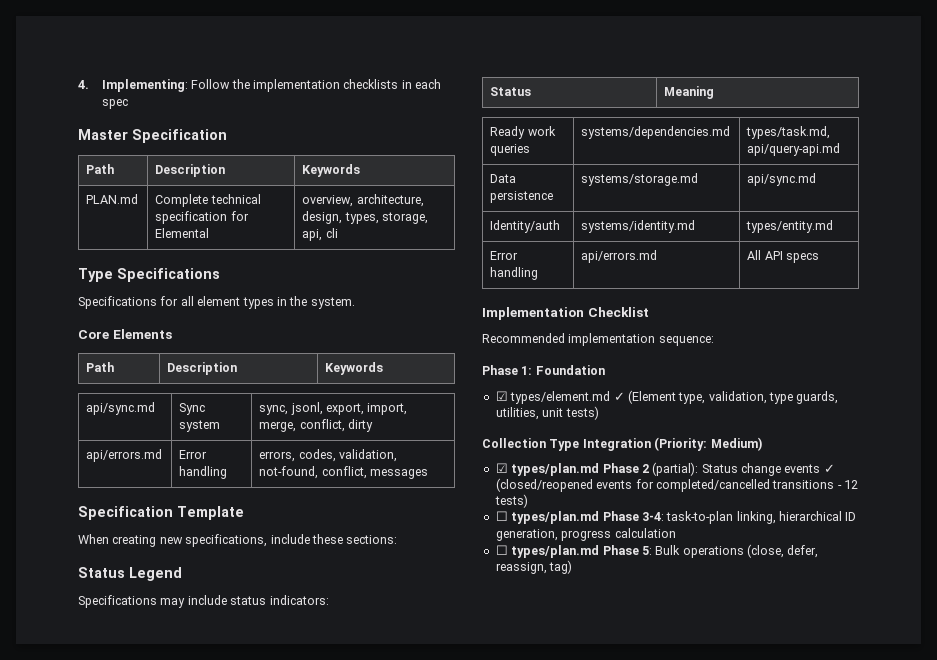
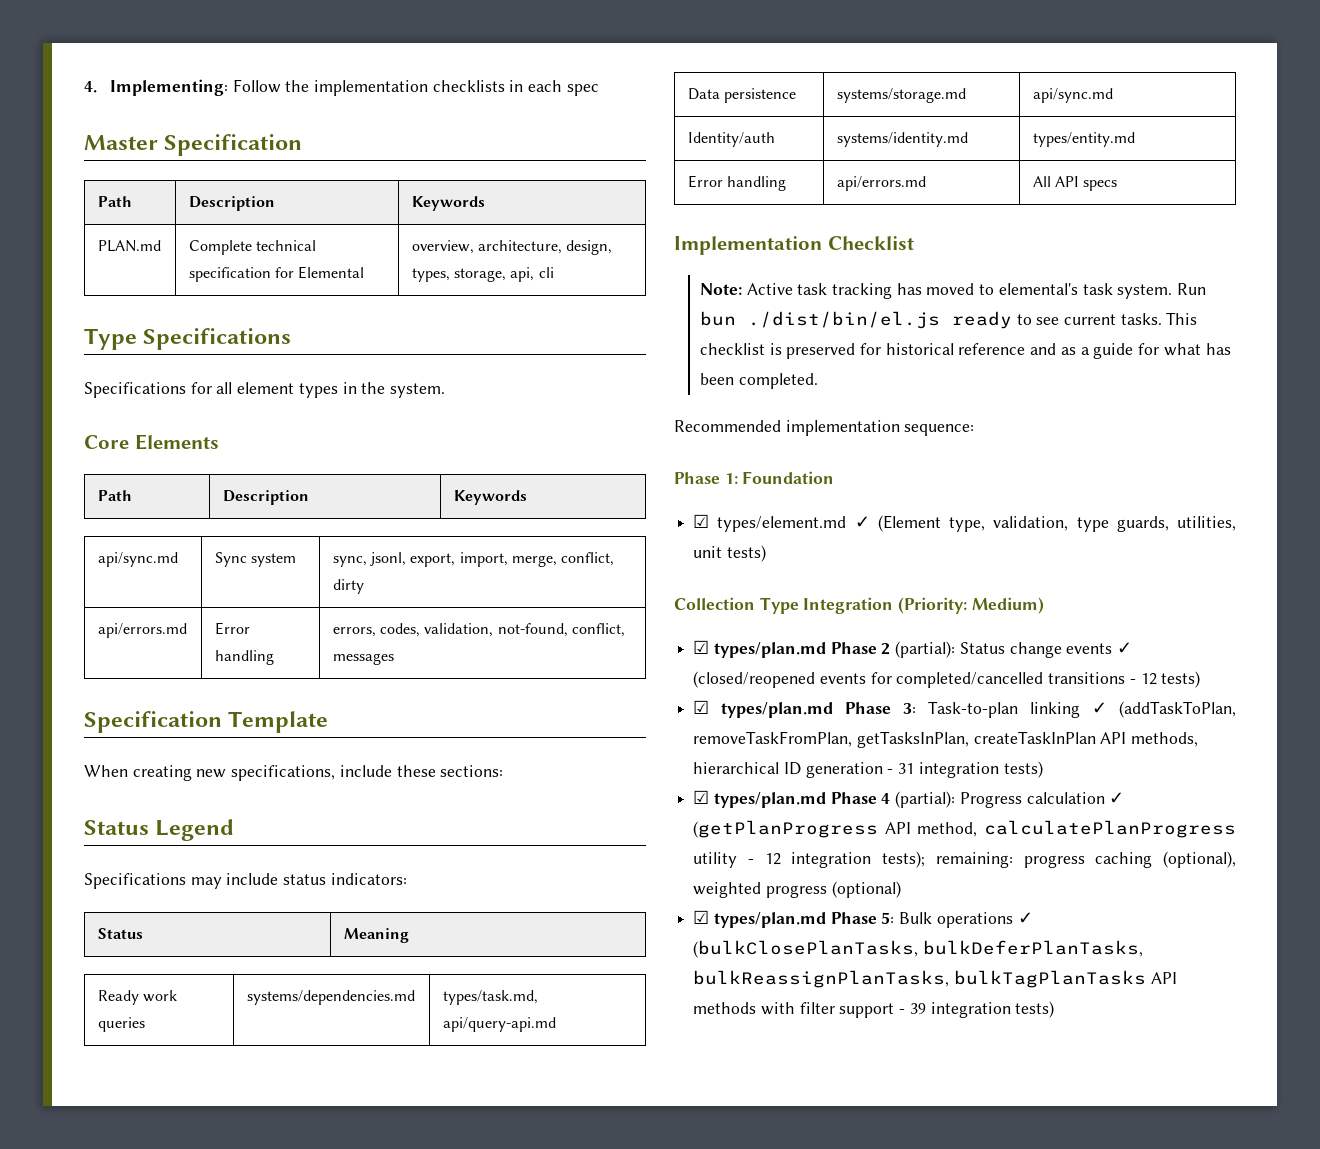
(649, 312) none -> [699,283,1207,299] [699,311,1198,329] [699,343,1231,359] [699,373,818,389] // Note: Active task tracking has moved to elemental's task system. Run bun ./dist/bin/el.js ready to see current tasks. This checklist is preserved for historical reference and as a guide for what has been completed.
[495,511,857,524] [495,528,676,541] [495,545,508,555] ☐ types/plan.md Phase 3-4: task-to-plan linking, hierarchical ID generation, progress calculation // ☐ -> [693,700,1236,718] [693,731,1199,748] [693,761,1043,778] [693,790,1125,808] [693,820,1236,838] [693,851,1236,868] [693,881,901,898] [693,910,710,924] ☑ types/plan.md Phase 3: Task-to-plan linking ✓ (addTaskToPlan, removeTaskFromPlan, getTasksInPlan, createTaskInPlan API methods, hierarchical ID generation - 31 integration tests) // ☑ types/plan.md Phase 4 (partial): Progress calculation ✓ (getPlanProgress API method, calculatePlanProgress utility - 12 integration tests); remaining: progress caching (optional), weighted progress (optional) // ☑
[747,544,819,558] [495,560,573,574] (close, defer, reassign, tag) -> [1017,912,1033,924] [693,940,1143,958] [693,970,1177,988] [693,1001,1055,1018] ✓ (bulkClosePlanTasks, bulkDeferPlanTasks, bulkReassignPlanTasks, bulkTagPlanTasks API methods with filter support - 39 integration tests)

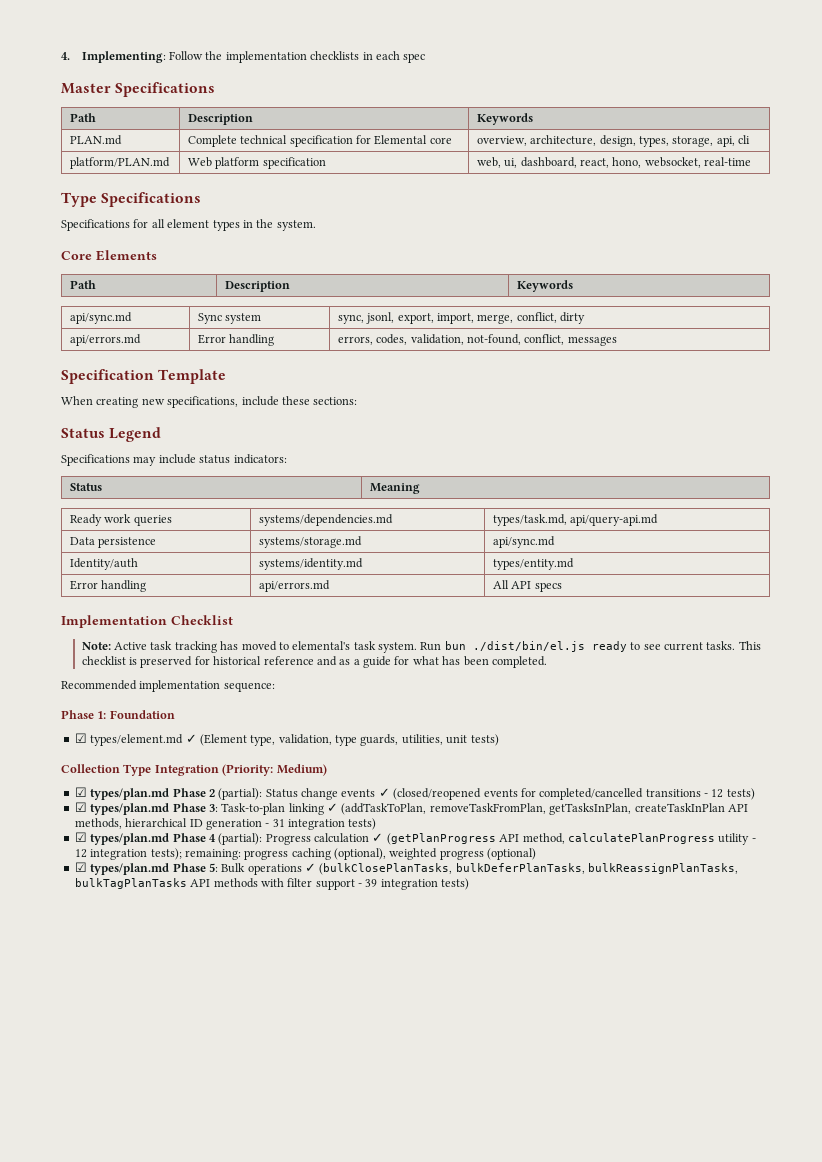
[164,134,303,156] Specification -> [115,82,216,97] Specifications
(365, 272) none -> [429,137,452,144] core
(554, 272) none -> [69,157,170,169] [187,157,326,169] [476,157,752,168] // platform/PLAN.md | Web platform specification | web, ui, dashboard, react, hono, websocket, real-time

